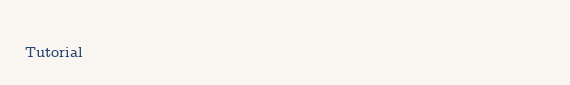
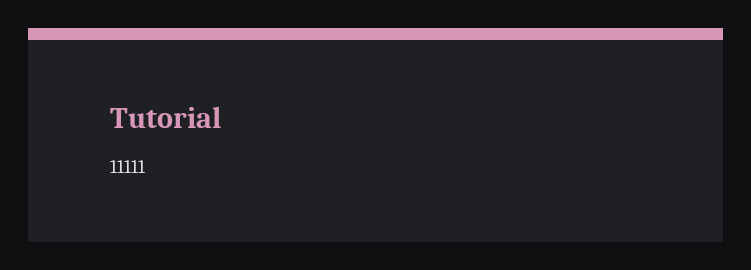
(83, 52) none -> [110,160,146,173] // 11111

